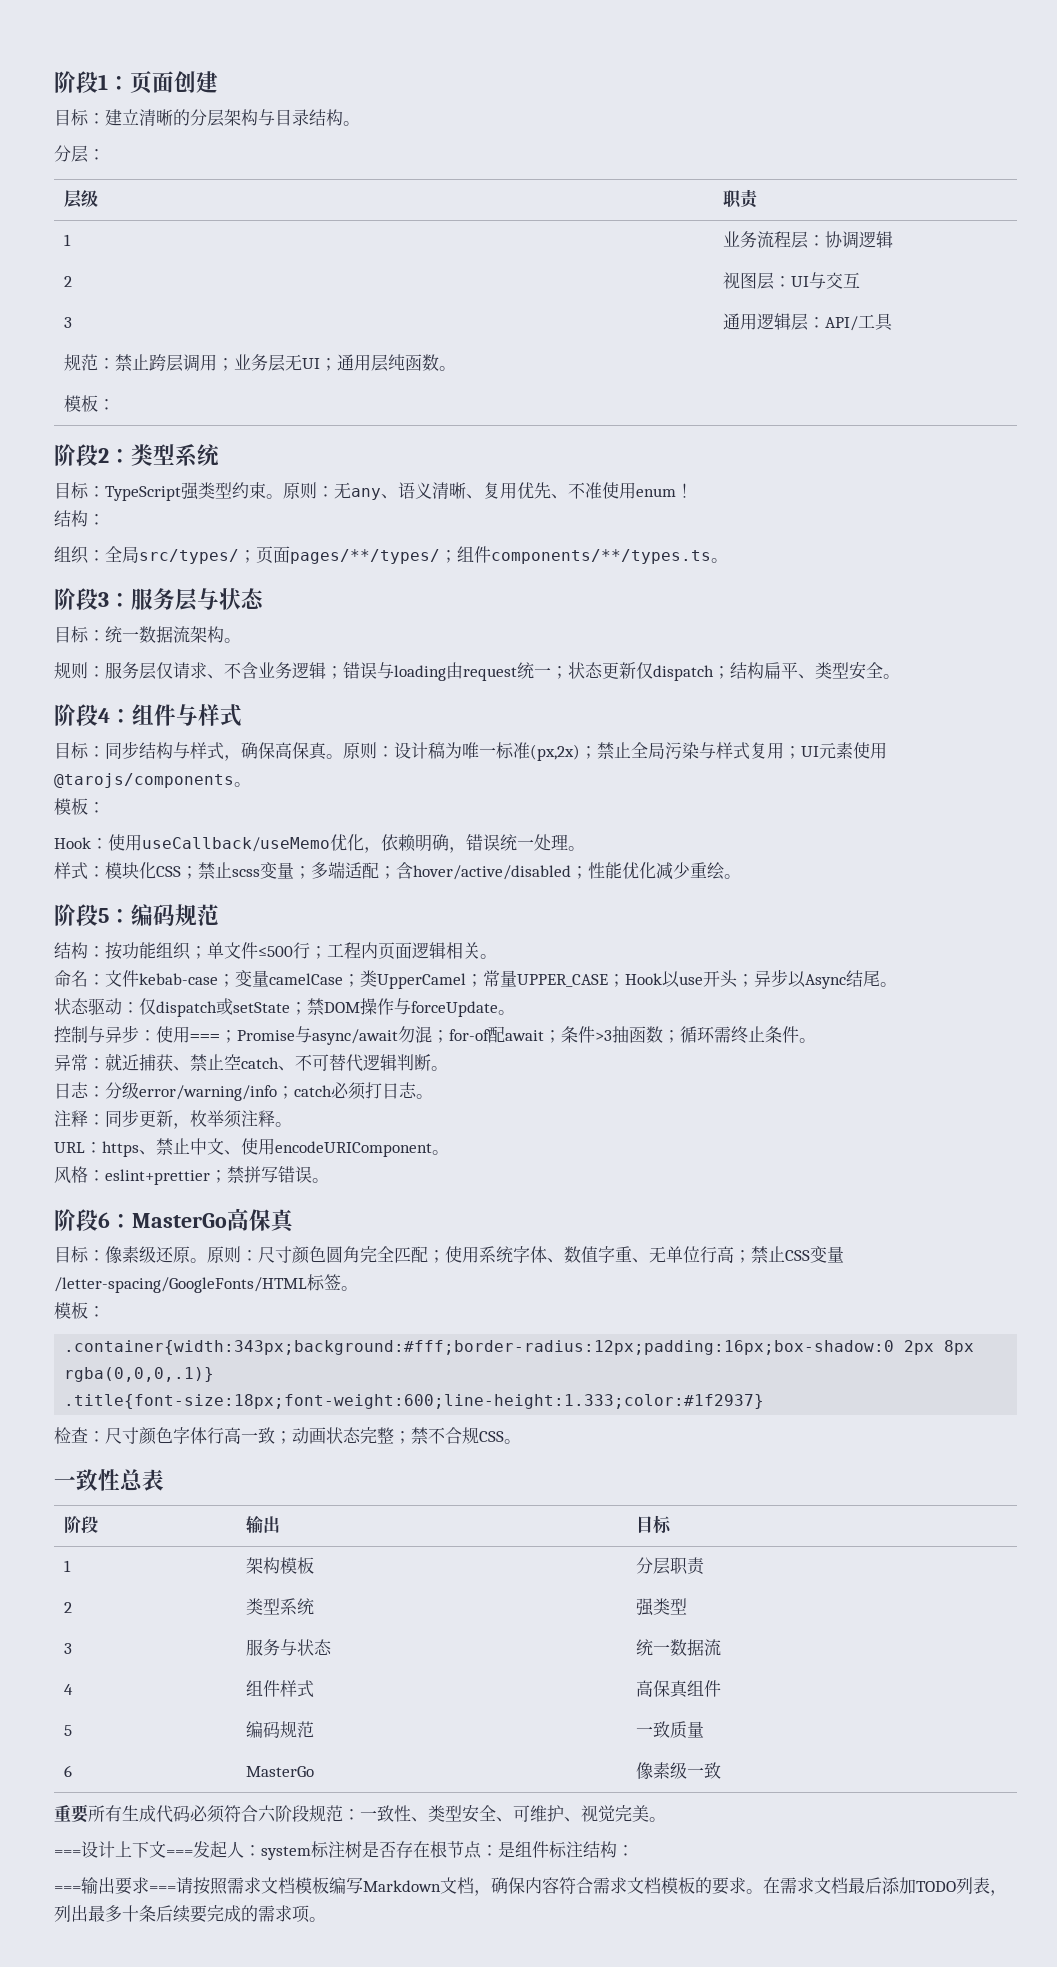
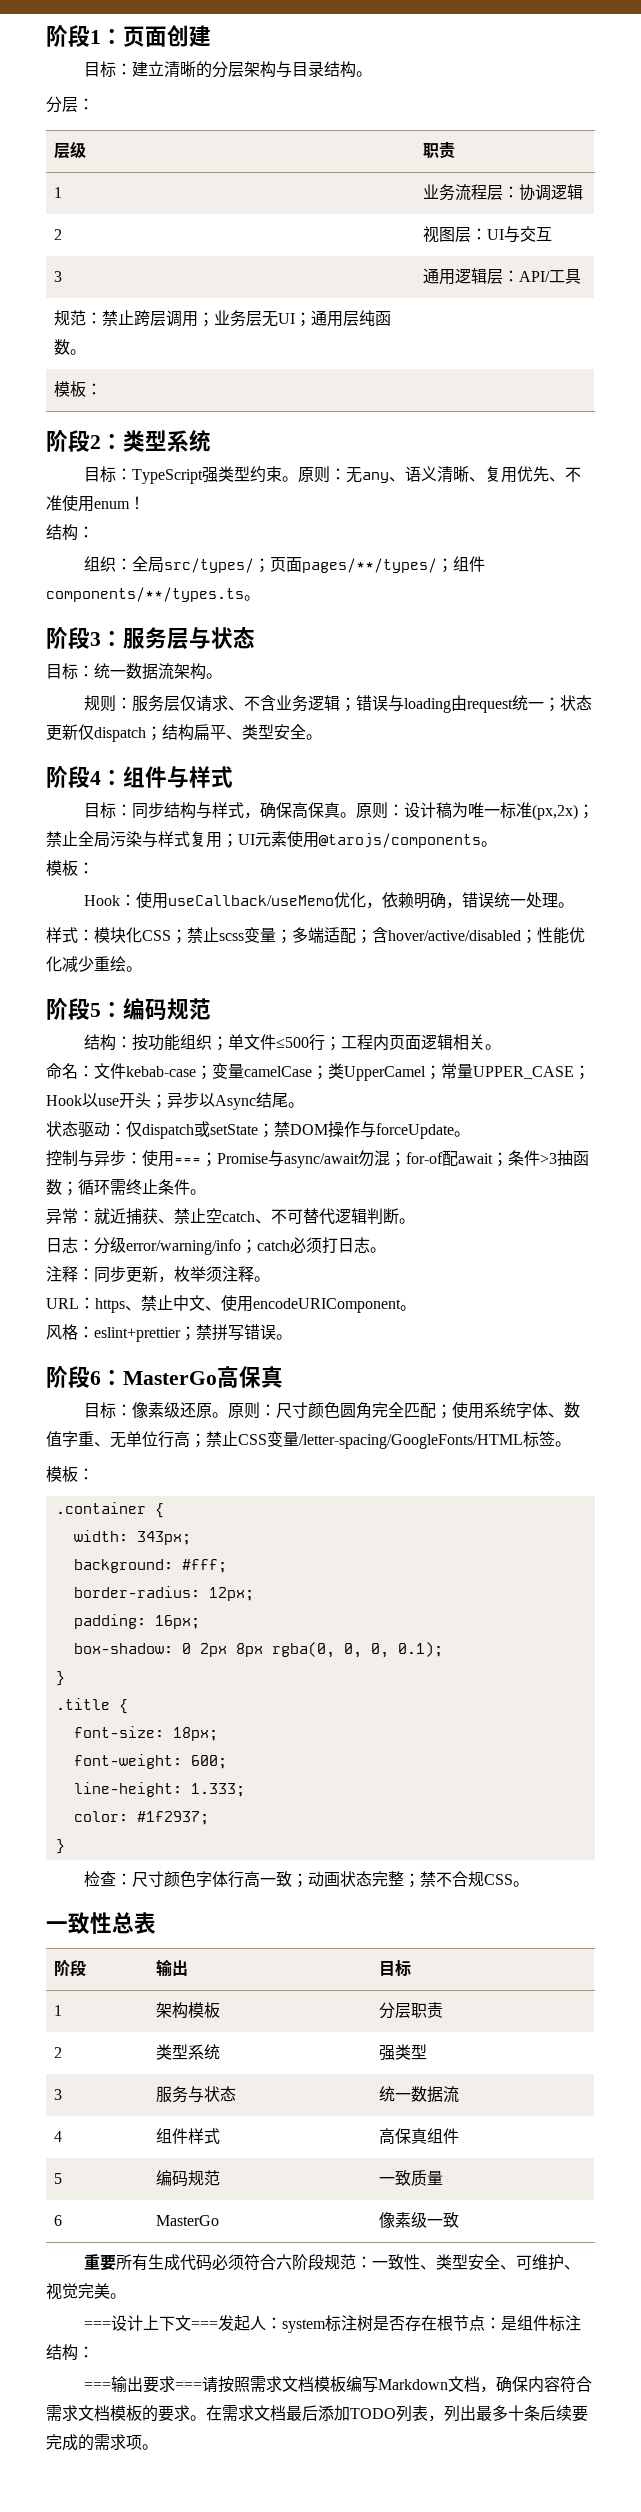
[64,1340,975,1355] [64,1367,215,1382] [64,1394,765,1409] .container{width:343px;background:#fff;border-radius:12px;padding:16px;box-shadow:0 2px 8px rgba(0,0,0,.1)} // .title{font-size:18px;font-weight:600;line-height:1.333;color:#1f2937} -> [55,1502,164,1518] [73,1530,191,1545] [73,1559,227,1573] [73,1586,254,1601] [73,1614,200,1629] [73,1642,443,1658] [55,1671,65,1686] [55,1698,128,1714] [73,1726,218,1741] [73,1754,227,1769] [73,1782,245,1797] [73,1811,209,1825] [55,1839,65,1854] .container { // width: 343px; // background: #fff; // border-radius: 12px; // padding: 16px; // box-shadow: 0 2px 8px rgba(0, 0, 0, 0.1); // } // .title { // font-size: 18px; // font-weight: 600; // line-height: 1.333; // color: #1f2937; // }

